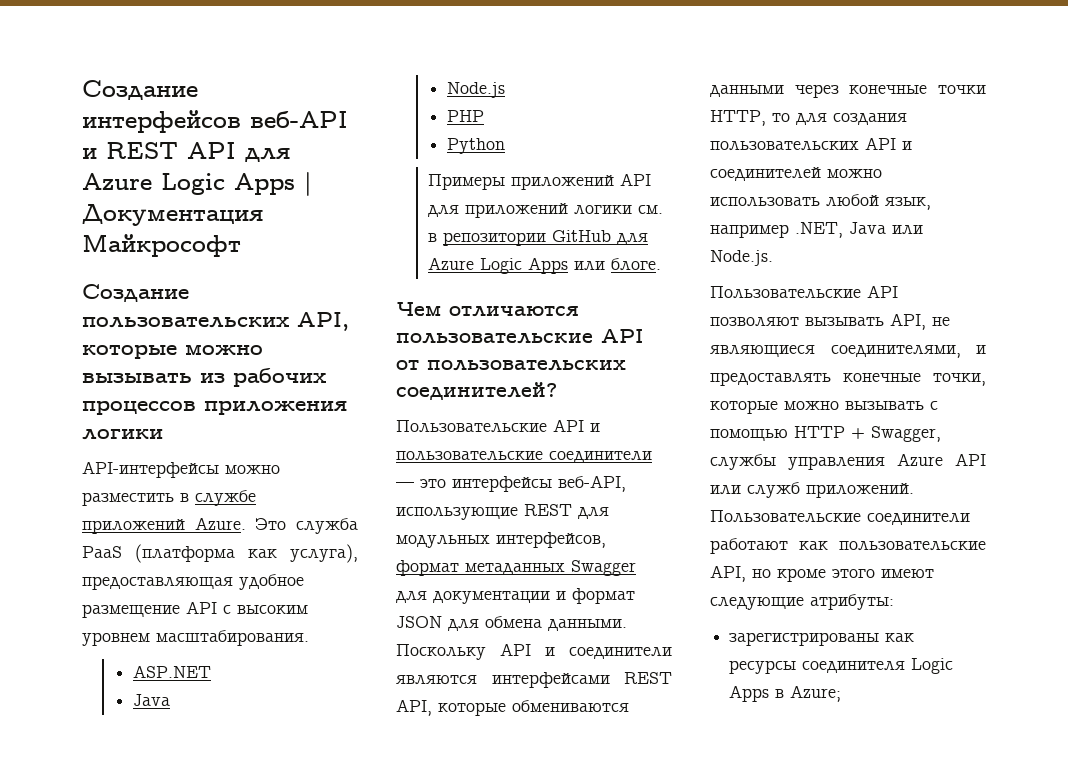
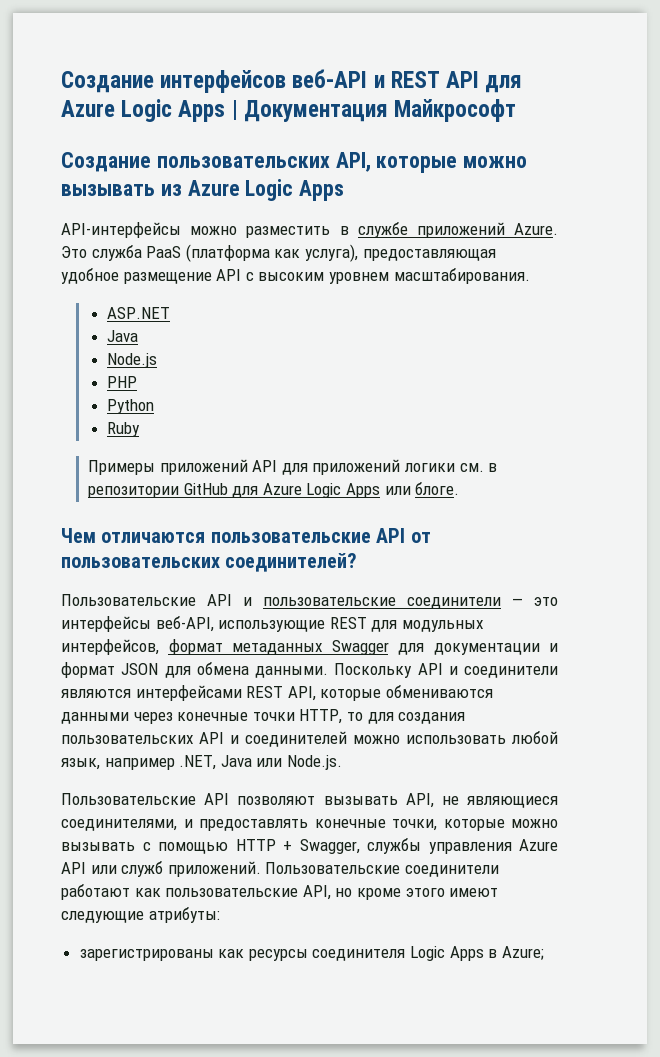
[233,368,326,387] [82,401,347,415] [82,429,163,440] рабочих процессов приложения логики -> [187,179,345,201] Azure Logic Apps
(506, 146) none -> [106,422,140,437] // Ruby

